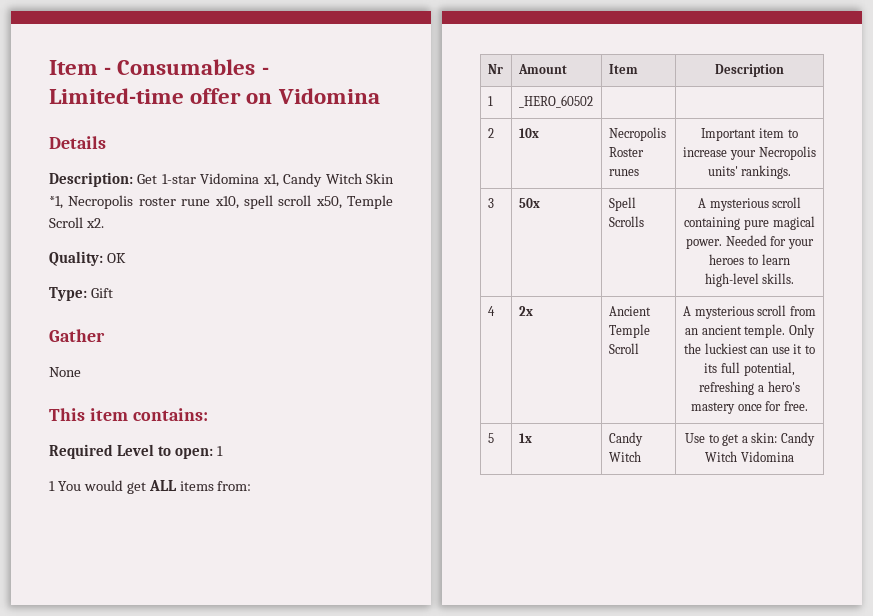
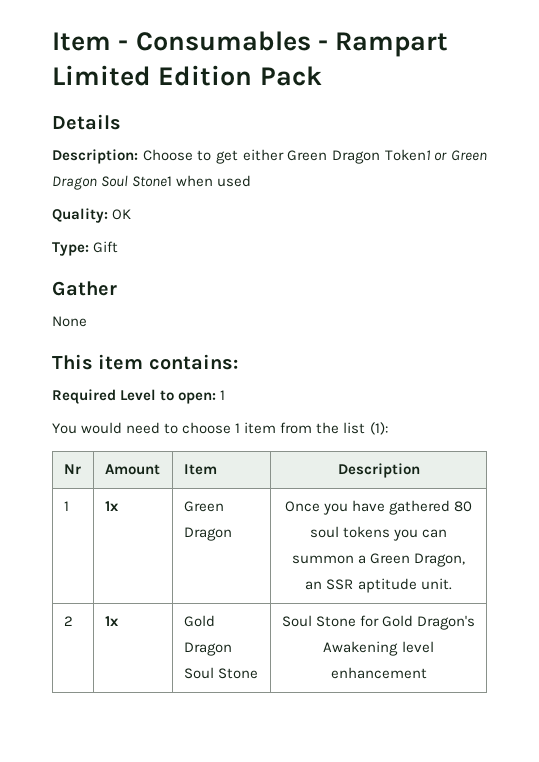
[49,88,380,104] [49,136,106,149] [49,172,395,187] [49,195,393,209] [49,217,104,228] Limited-time offer on Vidomina // Details // Description: Get 1-star Vidomina x1, Candy Witch Skin *1, Necropolis roster rune x10, spell scroll x50, Temple Scroll x2. -> [335,32,449,57] [52,65,322,86] [52,114,121,130] [52,149,488,164] [52,175,252,190] Rampart Limited Edition Pack // Details // Description: Choose to get either Green Dragon Token1 or Green Dragon Soul Stone1 when used
[49,481,55,491] 1 -> (226, 395) none
[126,480,252,494] get ALL items from: -> [126,422,388,435] need to choose 1 item from the list (1):
[518,95,593,108] [487,128,494,138] [518,128,539,138] [608,127,666,141] [608,147,644,157] [608,169,639,176] [701,128,798,141] [683,146,816,160] [707,165,792,179] [487,198,494,208] [518,198,540,208] [608,197,636,211] [608,216,644,227] [697,197,802,211] [684,216,815,230] [686,235,814,249] [709,254,790,265] [704,273,795,287] [487,306,495,316] [518,306,533,316] [608,306,651,316] [608,324,650,338] [608,343,639,354] [683,305,816,319] [685,324,815,338] [684,343,815,354] [704,362,795,376] [699,381,800,395] [691,401,808,414] [487,433,494,443] [518,433,532,443] [608,432,643,446] [608,451,641,462] [685,432,815,446] [705,451,794,462] _HERO_60502 | | // 2 | 10x | Necropolis Roster runes | Important item to increase your Necropolis units' rankings. // 3 | 50x | Spell Scrolls | A mysterious scroll containing pure magical power. Needed for your heroes to learn high-level skills. // 4 | 2x | Ancient Temple Scroll | A mysterious scroll from an ancient temple. Only the luckiest can use it to its full potential, refreshing a hero's mastery once for free. // 5 | 1x | Candy Witch | Use to get a skin: Candy Witch Vidomina -> [104,501,119,511] [183,501,224,512] [183,527,232,541] [284,500,473,515] [309,526,448,541] [291,553,466,567] [305,578,452,593] [63,616,73,626] [104,616,119,626] [183,615,215,627] [183,642,232,656] [183,667,258,679] [281,615,476,630] [323,641,434,656] [330,667,427,679] 1x | Green Dragon | Once you have gathered 80 soul tokens you can summon a Green Dragon, an SSR aptitude unit. // 2 | 1x | Gold Dragon Soul Stone | Soul Stone for Gold Dragon's Awakening level enhancement

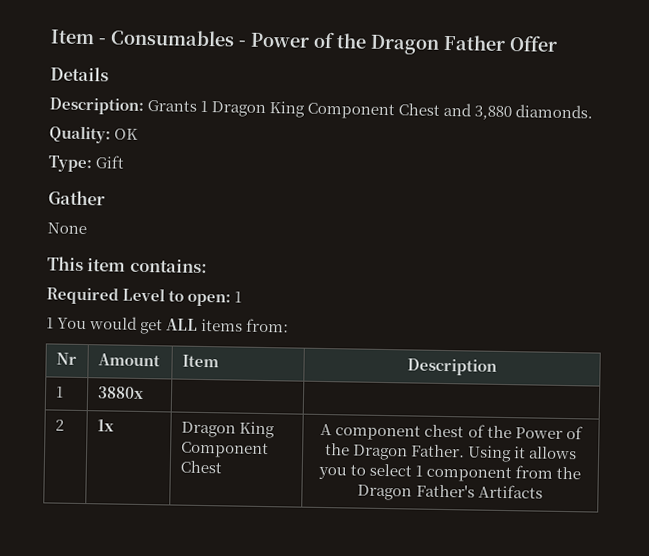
[335,32,449,57] [52,65,322,86] [52,114,121,130] [52,149,488,164] [52,175,252,190] Rampart Limited Edition Pack // Details // Description: Choose to get either Green Dragon Token1 or Green Dragon Soul Stone1 when used -> [250,31,558,55] [50,66,109,82] [49,97,594,121] Power of the Dragon Father Offer // Details // Description: Grants 1 Dragon King Component Chest and 3,880 diamonds.
(226, 395) none -> [46,317,54,329] 1
[126,422,388,435] need to choose 1 item from the list (1): -> [140,318,290,335] get ALL items from:
[104,501,119,511] [183,501,224,512] [183,527,232,541] [284,500,473,515] [309,526,448,541] [291,553,466,567] [305,578,452,593] [63,616,73,626] [104,616,119,626] [183,615,215,627] [183,642,232,656] [183,667,258,679] [281,615,476,630] [323,641,434,656] [330,667,427,679] 1x | Green Dragon | Once you have gathered 80 soul tokens you can summon a Green Dragon, an SSR aptitude unit. // 2 | 1x | Gold Dragon Soul Stone | Soul Stone for Gold Dragon's Awakening level enhancement -> [96,386,144,400] [54,419,64,431] [96,419,114,432] [180,421,276,439] [180,441,269,459] [179,460,222,474] [320,423,583,441] [324,443,578,463] [317,463,582,483] [357,484,543,501] 3880x | | // 2 | 1x | Dragon King Component Chest | A component chest of the Power of the Dragon Father. Using it allows you to select 1 component from the Dragon Father's Artifacts

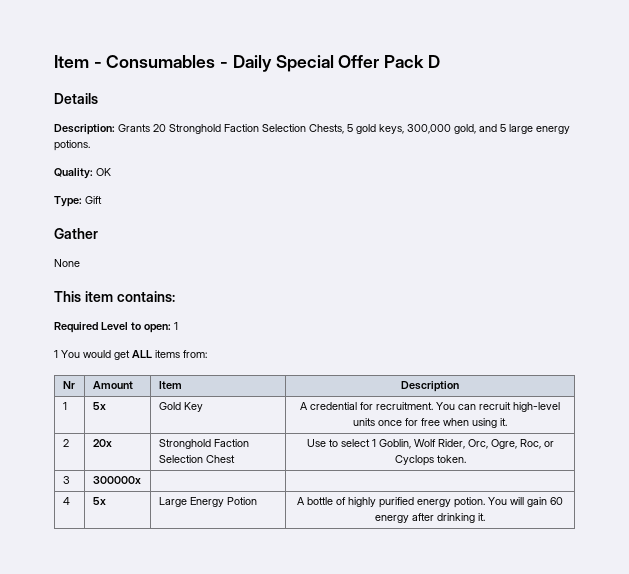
[250,31,506,55] Power of the Dragon Father -> [232,55,334,72] Daily Special
(558, 43) none -> [384,55,440,68] Pack D
[200,100,594,121] 1 Dragon King Component Chest and 3,880 diamonds. -> [153,124,570,134] [54,140,90,151] 20 Stronghold Faction Selection Chests, 5 gold keys, 300,000 gold, and 5 large energy potions.
[96,386,144,400] [54,419,64,431] [96,419,114,432] [180,421,276,439] [180,441,269,459] [179,460,222,474] [320,423,583,441] [324,443,578,463] [317,463,582,483] [357,484,543,501] 3880x | | // 2 | 1x | Dragon King Component Chest | A component chest of the Power of the Dragon Father. Using it allows you to select 1 component from the Dragon Father's Artifacts -> [92,402,106,410] [158,402,203,412] [300,402,560,412] [352,418,507,428] [62,439,69,447] [92,439,112,447] [158,439,249,449] [158,455,235,463] [306,439,554,449] [394,455,466,466] [62,476,70,484] [92,476,141,484] [62,497,70,505] [92,497,106,505] [158,497,257,507] [297,497,563,508] [374,513,485,523] 5x | Gold Key | A credential for recruitment. You can recruit high-level units once for free when using it. // 2 | 20x | Stronghold Faction Selection Chest | Use to select 1 Goblin, Wolf Rider, Orc, Ogre, Roc, or Cyclops token. // 3 | 300000x | | // 4 | 5x | Large Energy Potion | A bottle of highly purified energy potion. You will gain 60 energy after drinking it.

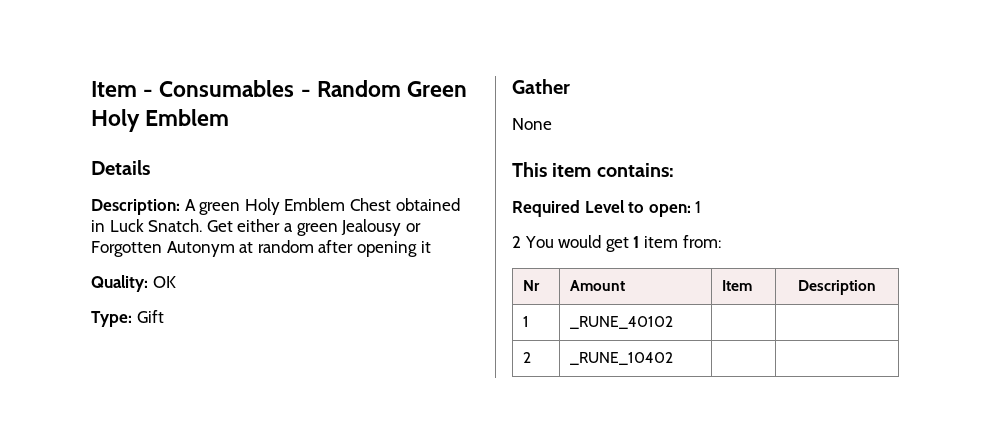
[232,55,440,72] [54,93,98,104] [54,124,570,135] [54,140,90,151] Daily Special Offer Pack D // Details // Description: Grants 20 Stronghold Faction Selection Chests, 5 gold keys, 300,000 gold, and 5 large energy potions. -> [316,80,468,97] [91,109,230,132] [91,160,150,175] [91,198,460,215] [91,219,421,236] [91,240,431,257] Random Green Holy Emblem // Details // Description: A green Holy Emblem Chest obtained in Luck Snatch. Get either a green Jealousy or Forgotten Autonym at random after opening it
[54,350,58,358] 1 -> [512,236,521,248] 2
[132,350,180,358] ALL items -> [633,236,678,248] 1 item
[92,402,106,410] [158,402,203,412] [300,402,560,412] [352,418,507,428] [62,439,69,447] [92,439,112,447] [158,439,249,449] [158,455,235,463] [306,439,554,449] [394,455,466,466] [62,476,70,484] [92,476,141,484] [62,497,70,505] [92,497,106,505] [158,497,257,507] [297,497,563,508] [374,513,485,523] 5x | Gold Key | A credential for recruitment. You can recruit high-level units once for free when using it. // 2 | 20x | Stronghold Faction Selection Chest | Use to select 1 Goblin, Wolf Rider, Orc, Ogre, Roc, or Cyclops token. // 3 | 300000x | | // 4 | 5x | Large Energy Potion | A bottle of highly purified energy potion. You will gain 60 energy after drinking it. -> [570,316,674,329] [523,352,532,363] [570,352,674,365] _RUNE_40102 | | // 2 | _RUNE_10402 | |

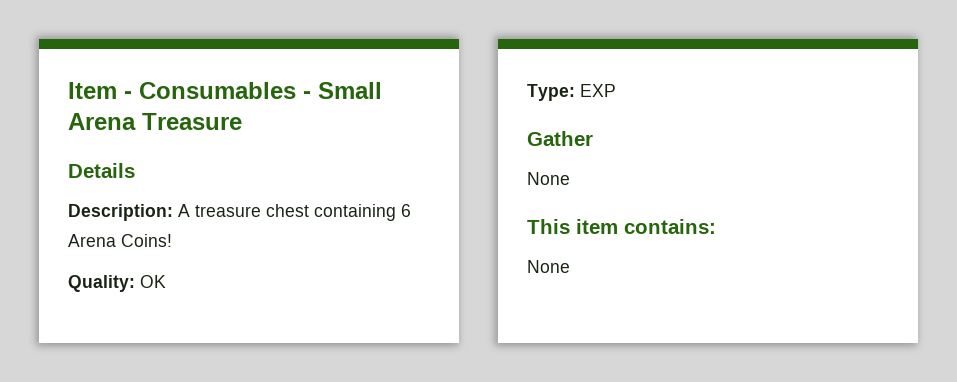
[316,80,468,97] [91,109,230,132] Random Green Holy Emblem -> [318,82,382,99] [68,113,242,130] Small Arena Treasure
[199,198,460,215] [91,219,421,236] [91,240,431,257] green Holy Emblem Chest obtained in Luck Snatch. Get either a green Jealousy or Forgotten Autonym at random after opening it -> [195,204,411,221] [68,234,172,247] treasure chest containing 6 Arena Coins!
[136,310,164,323] Gift -> [580,84,616,97] EXP
[512,200,702,217] [512,235,721,252] [523,280,541,291] [570,280,626,291] [722,280,753,291] [798,280,876,295] [523,316,530,327] [570,316,674,329] [523,352,532,363] [570,352,674,365] // Required Level to open: 1 // 2 You would get 1 item from: // Nr | Amount | Item | Description // 1 | _RUNE_40102 | | // 2 | _RUNE_10402 | | -> [527,260,570,273] // None

